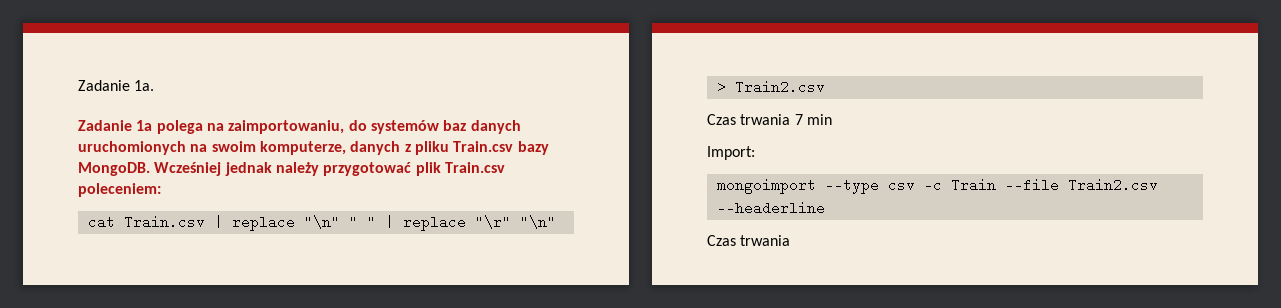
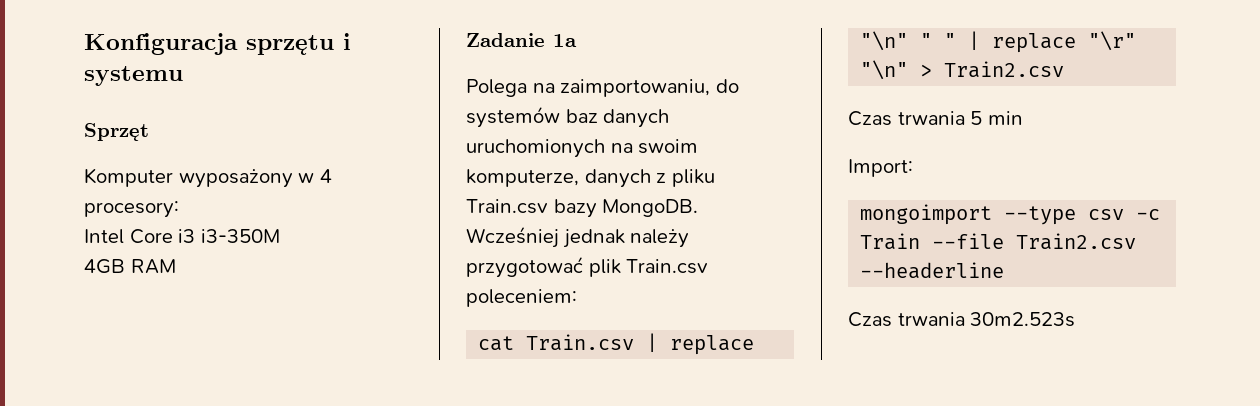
[78,80,155,91] Zadanie 1a. -> [84,33,351,55] [84,66,183,86] [84,123,149,141] [84,168,332,188] [84,201,179,218] [84,229,280,244] [84,259,176,274] Konfiguracja sprzętu i systemu // Sprzęt // Komputer wyposażony w 4 procesory: // Intel Core i3 i3-350M // 4GB RAM
[156,120,203,134] polega -> [466,79,527,97] // Polega
[794,114,803,125] 7 -> [970,111,983,125] 5
(791, 240) none -> [970,312,1076,327] 30m2.523s

